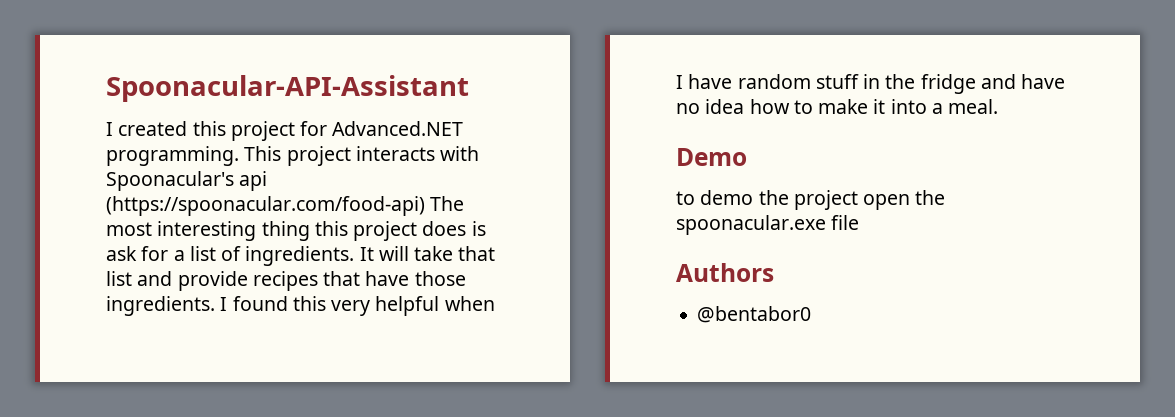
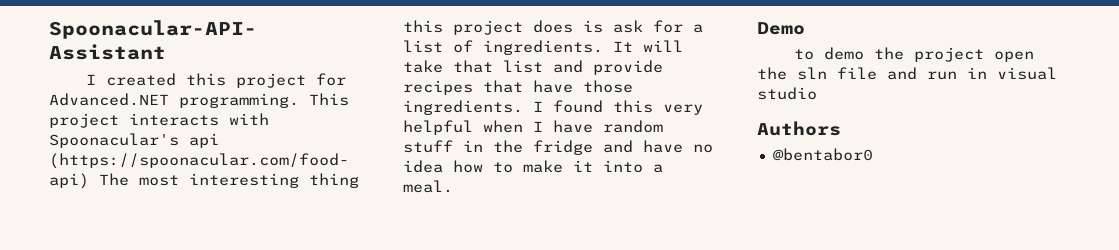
[676,215,826,235] spoonacular.exe -> [797,67,827,80] sln
(860, 222) none -> [887,67,1057,80] [757,87,817,100] and run in visual studio

